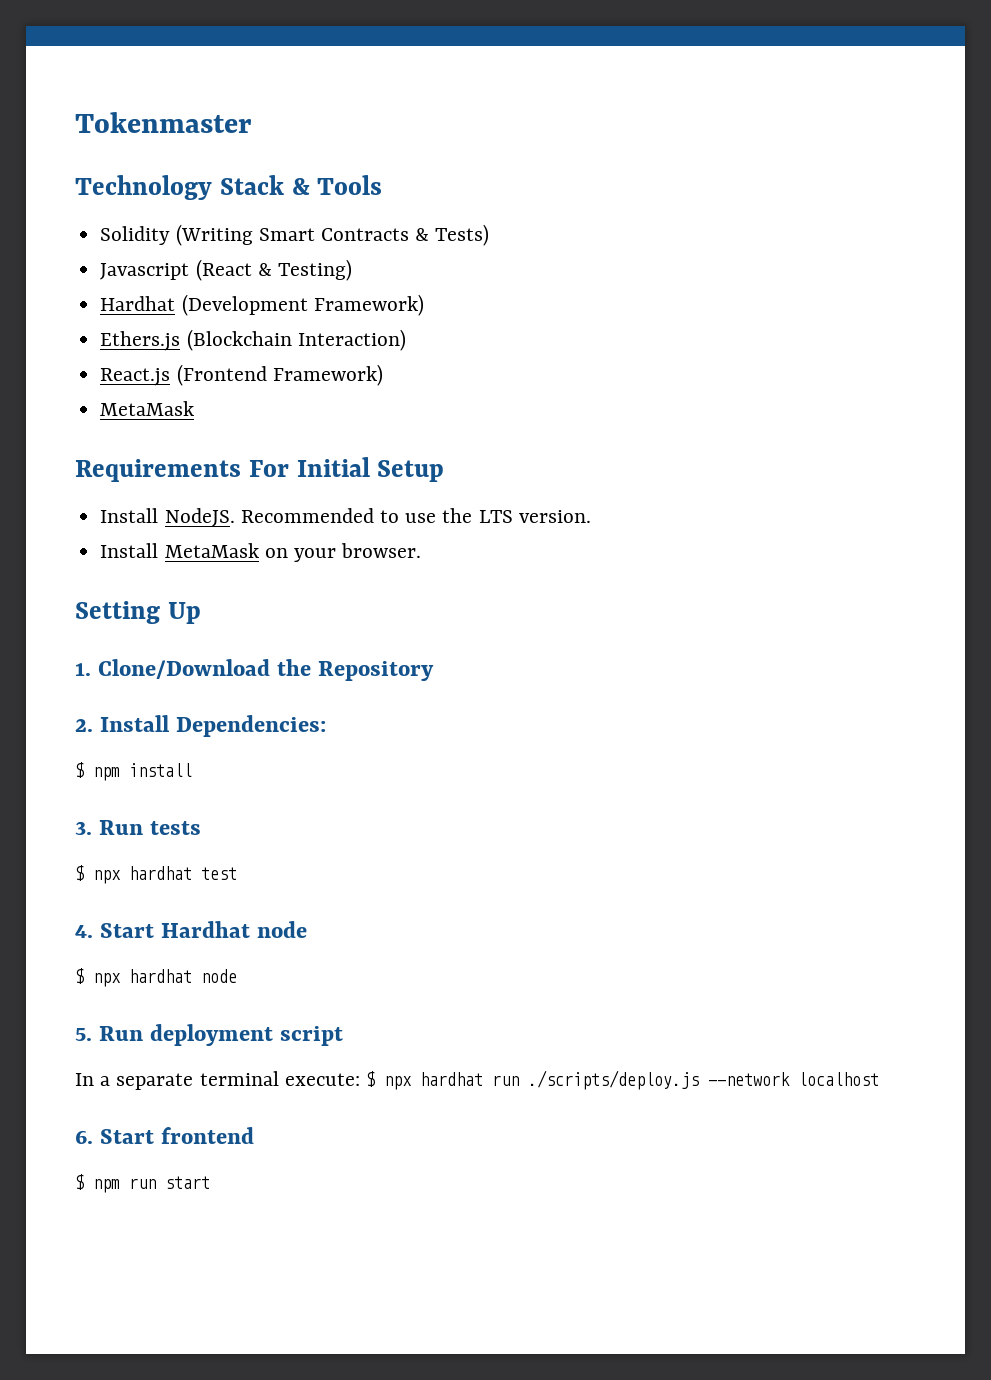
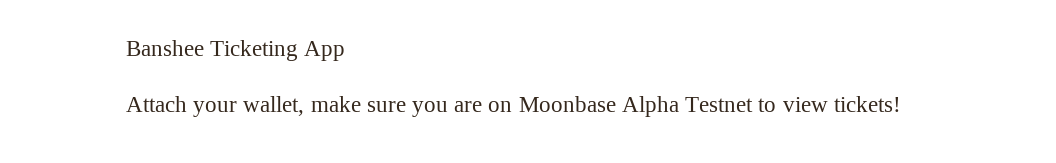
[75,112,252,133] [75,175,383,200] [100,224,490,246] [100,259,352,281] [100,294,424,316] [100,329,406,351] [100,364,383,386] [100,401,195,416] [75,457,445,482] [100,508,591,527] [100,543,422,562] [75,601,201,624] [75,659,435,681] [75,715,327,737] [75,762,192,781] [75,820,202,835] [75,865,237,884] [75,921,308,938] [75,968,237,987] [75,1024,344,1046] [75,1070,880,1090] [75,1127,255,1144] [75,1174,210,1193] Tokenmaster // Technology Stack & Tools // Solidity (Writing Smart Contracts & Tests) // Javascript (React & Testing) // Hardhat (Development Framework) // Ethers.js (Blockchain Interaction) // React.js (Frontend Framework) // MetaMask // Requirements For Initial Setup // Install NodeJS. Recommended to use the LTS version. // Install MetaMask on your browser. // Setting Up // 1. Clone/Download the Repository // 2. Install Dependencies: // $ npm install // 3. Run tests // $ npx hardhat test // 4. Start Hardhat node // $ npx hardhat node // 5. Run deployment script // In a separate terminal execute: $ npx hardhat run ./scripts/deploy.js --network localhost // 6. Start frontend // $ npm run start -> [126,40,346,61] [126,96,901,117] Banshee Ticketing App // Attach your wallet, make sure you are on Moonbase Alpha Testnet to view tickets!

